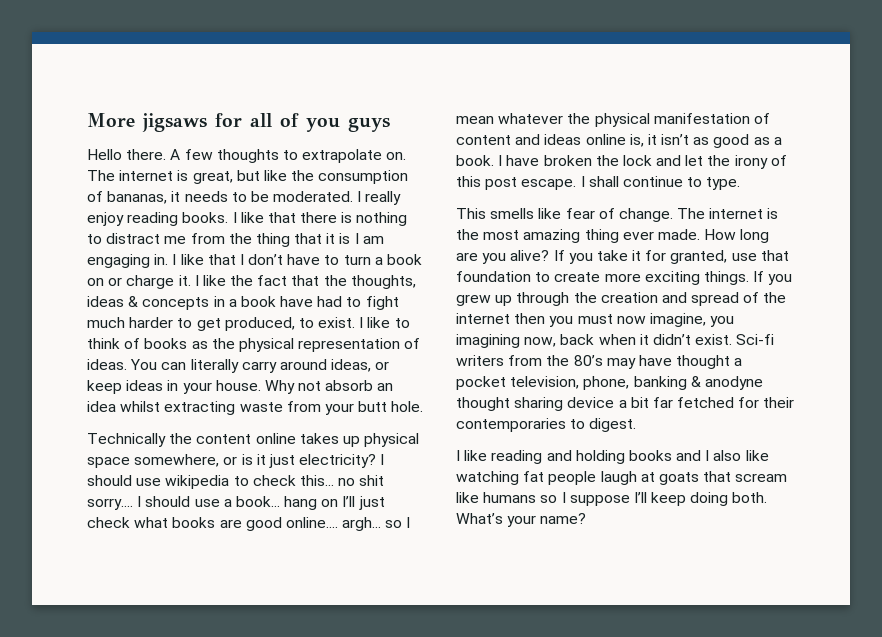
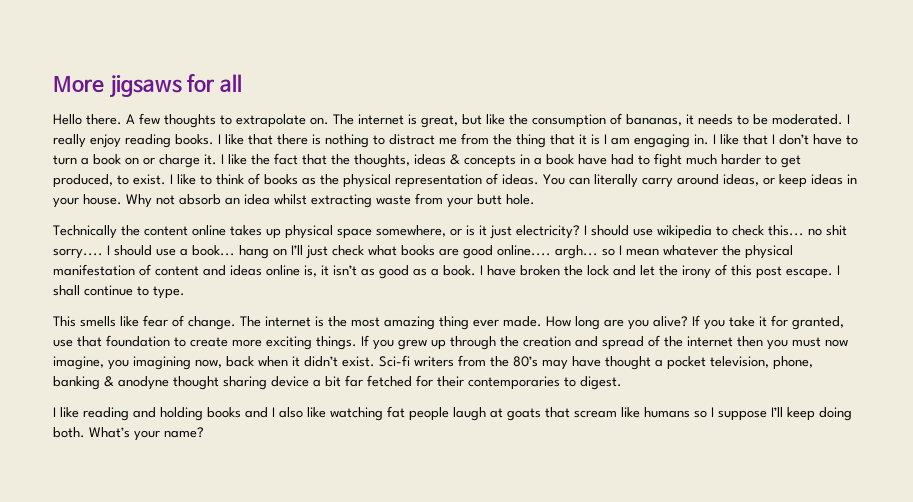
[280,113,390,132] of you guys -> (242, 83) none

